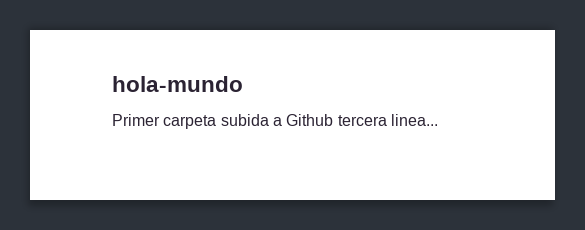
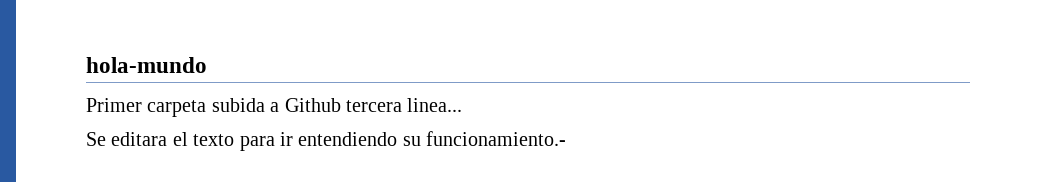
(438, 120) none -> [86,131,567,151] // Se editara el texto para ir entendiendo su funcionamiento.-

